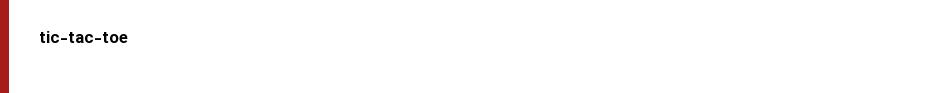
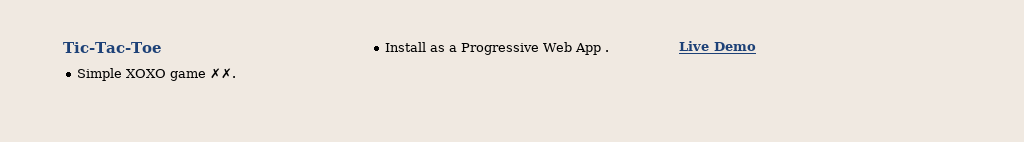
[39,31,128,43] tic-tac-toe -> [63,42,162,53] [76,68,236,81] [384,42,609,55] [679,41,756,51] Tic-Tac-Toe // Simple XOXO game ✗✗. // Install as a Progressive Web App . // Live Demo

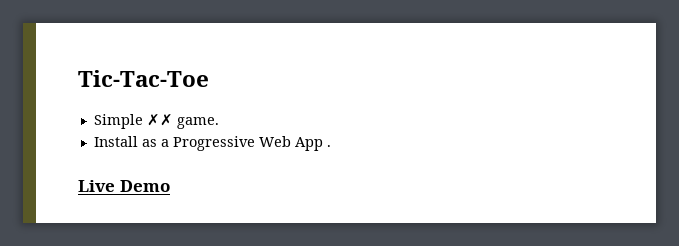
[125,68,236,81] XOXO game ✗✗. -> [146,114,219,129] ✗✗ game.

